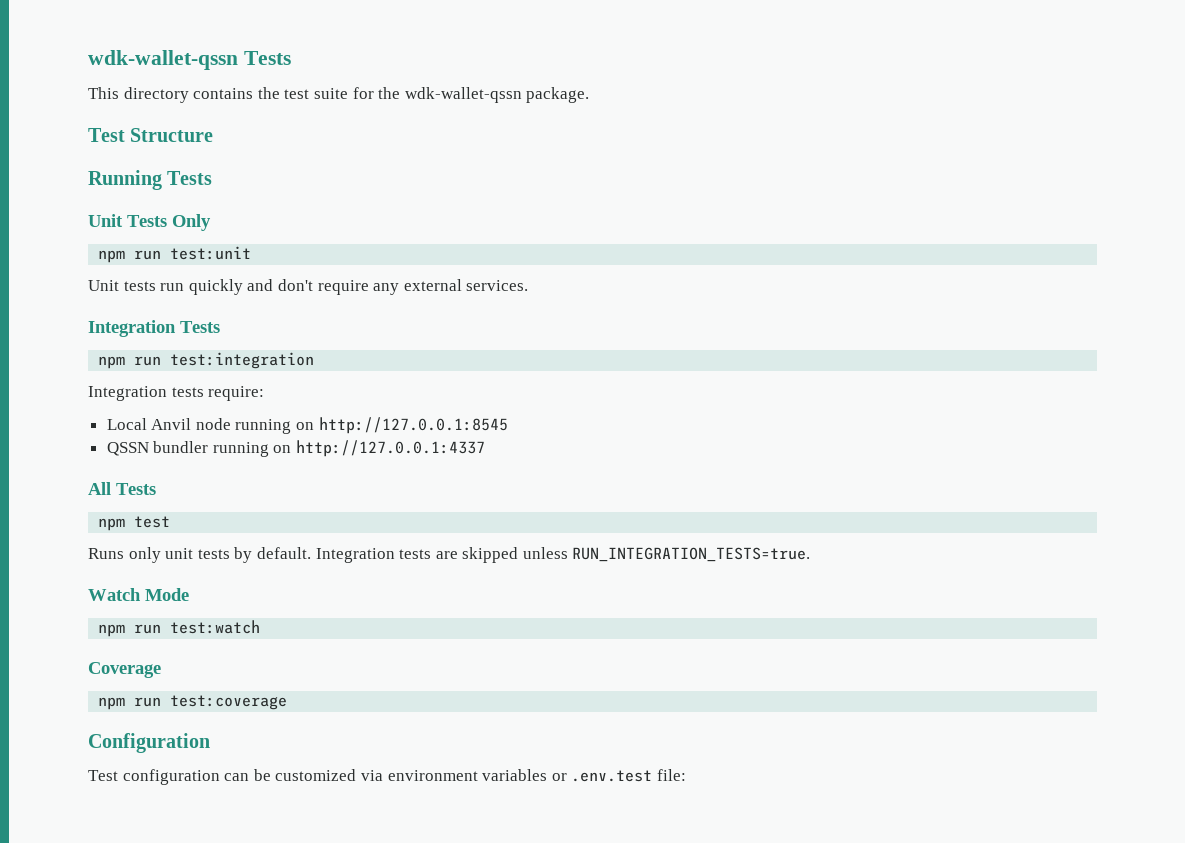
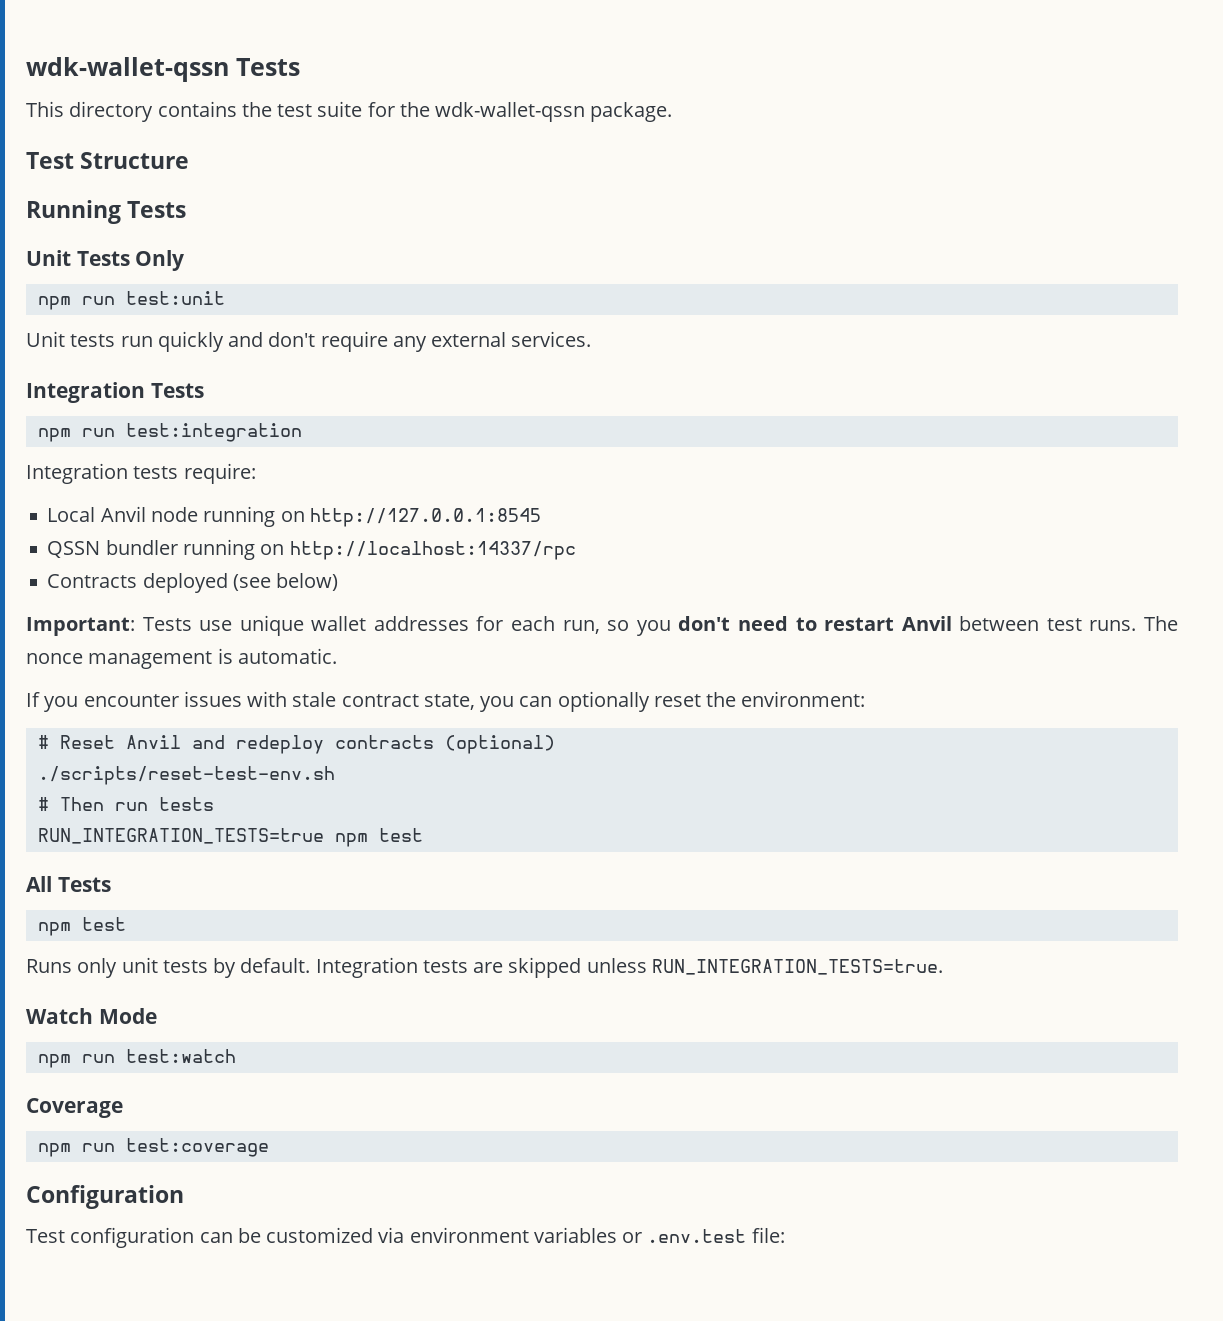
[296,440,486,457] http://127.0.0.1:4337 -> [289,541,576,560] [47,573,339,593] [26,615,1178,636] [26,648,337,669] [26,691,866,712] [37,735,555,754] [37,766,335,785] [37,797,214,811] [37,828,423,847] http://localhost:14337/rpc // Contracts deployed (see below) // Important: Tests use unique wallet addresses for each run, so you don't need to restart Anvil between test runs. The nonce management is automatic. // If you encounter issues with stale contract state, you can optionally reset the environment: // # Reset Anvil and redeploy contracts (optional) // ./scripts/reset-test-env.sh // # Then run tests // RUN_INTEGRATION_TESTS=true npm test

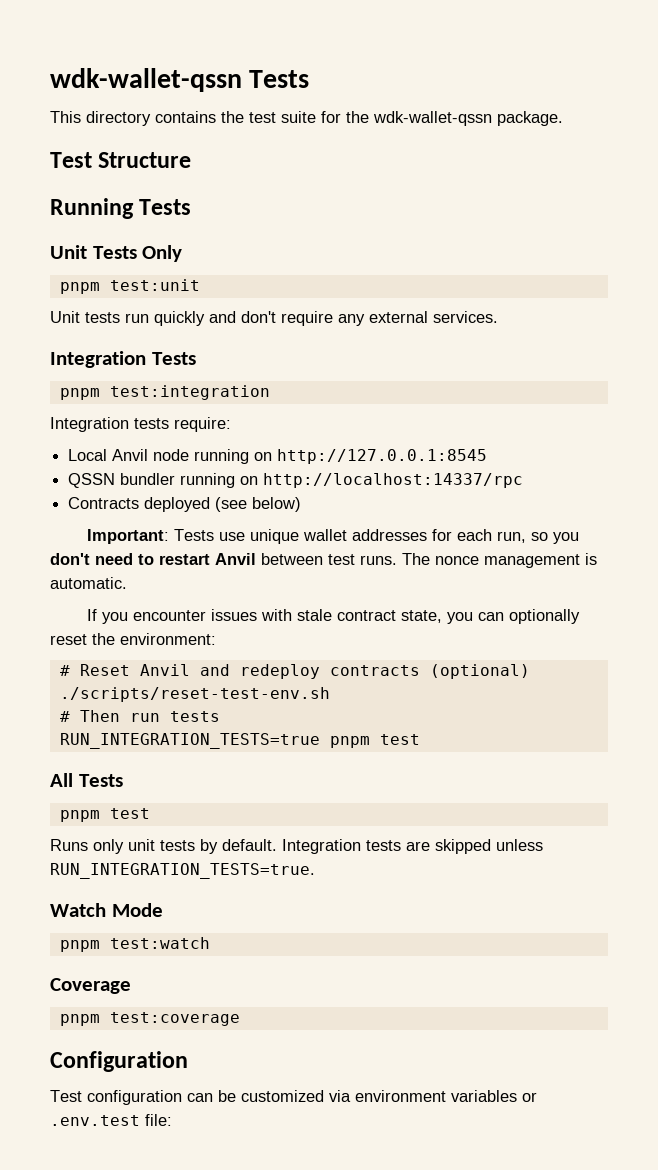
[37,296,115,310] npm run -> [59,282,100,294] pnpm
[37,428,115,442] npm run -> [59,388,100,400] pnpm
[334,833,368,847] npm -> [329,736,370,748] pnpm
[37,922,71,936] npm -> [59,810,100,822] pnpm
[37,1054,115,1068] npm run -> [59,940,100,952] pnpm
[37,1143,115,1157] npm run -> [59,1014,100,1026] pnpm

